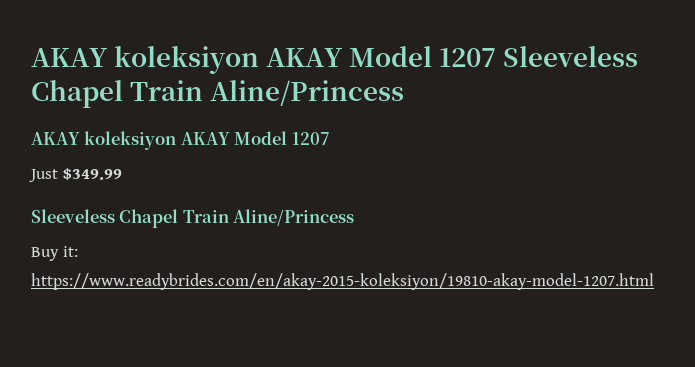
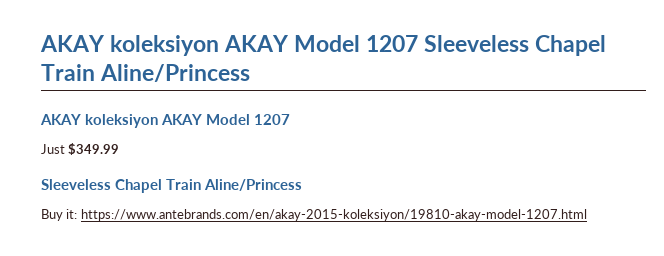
[31,273,654,290] https://www.readybrides.com/en/akay-2015-koleksiyon/19810-akay-model-1207.html -> [80,209,587,221] https://www.antebrands.com/en/akay-2015-koleksiyon/19810-akay-model-1207.html

